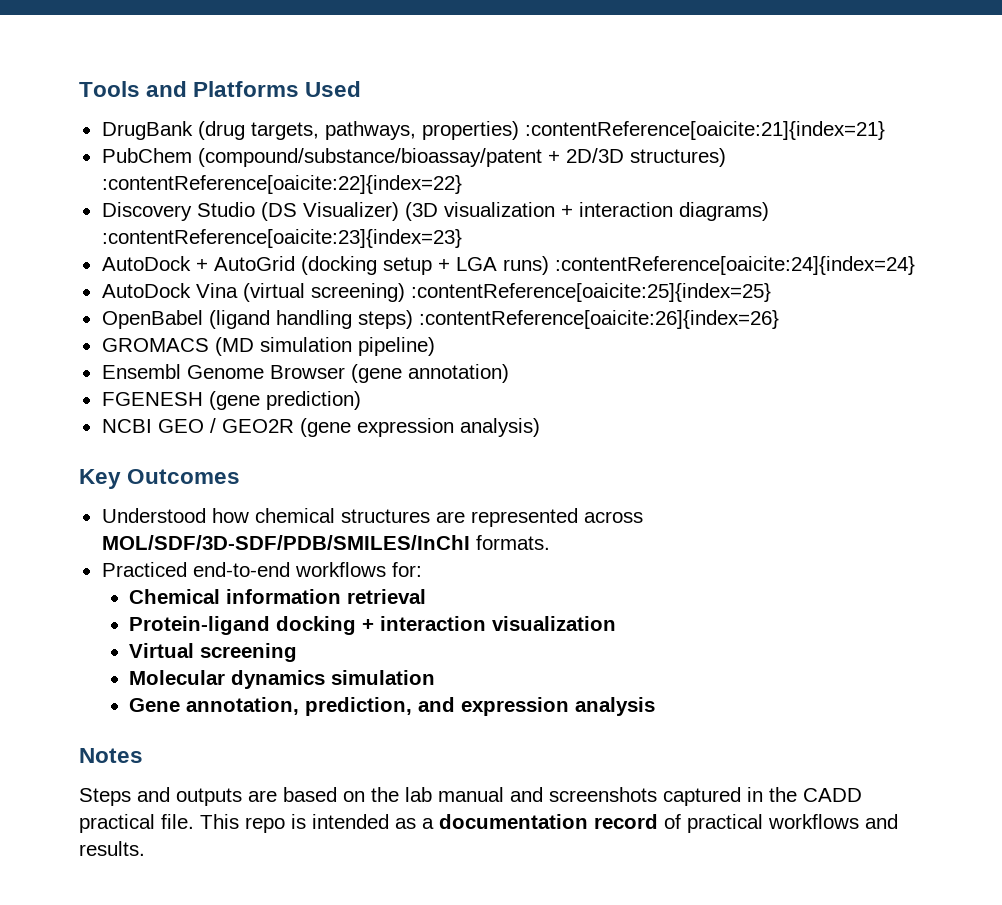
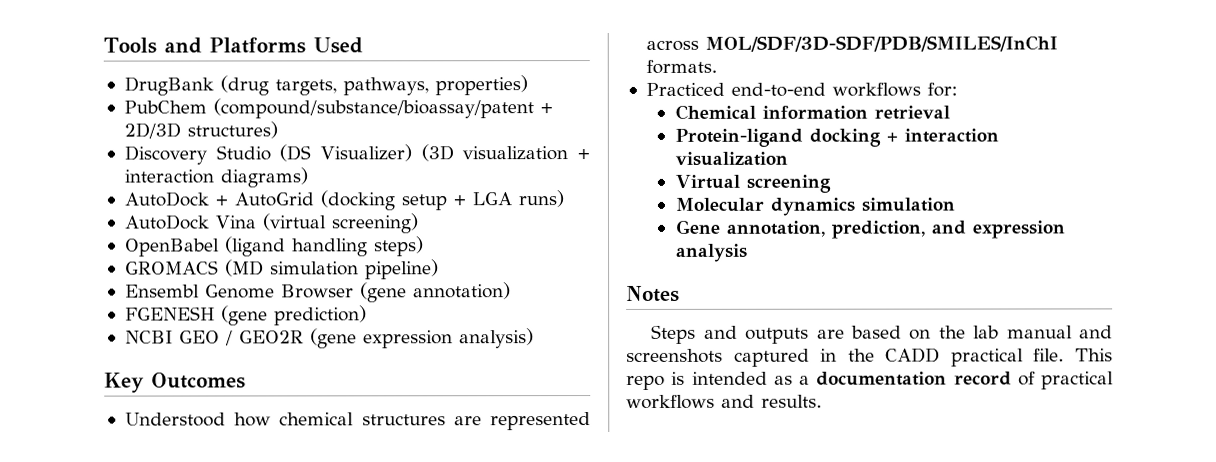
[524,121,885,140] :contentReference[oaicite:21]{index=21} -> (528, 85) none
[101,175,462,194] :contentReference[oaicite:22]{index=22} -> (278, 130) none
[101,229,462,248] :contentReference[oaicite:23]{index=23} -> (308, 177) none
[554,256,915,275] :contentReference[oaicite:24]{index=24} -> (564, 199) none
[410,283,771,302] :contentReference[oaicite:25]{index=25} -> (419, 223) none
[418,310,779,329] :contentReference[oaicite:26]{index=26} -> (424, 246) none

